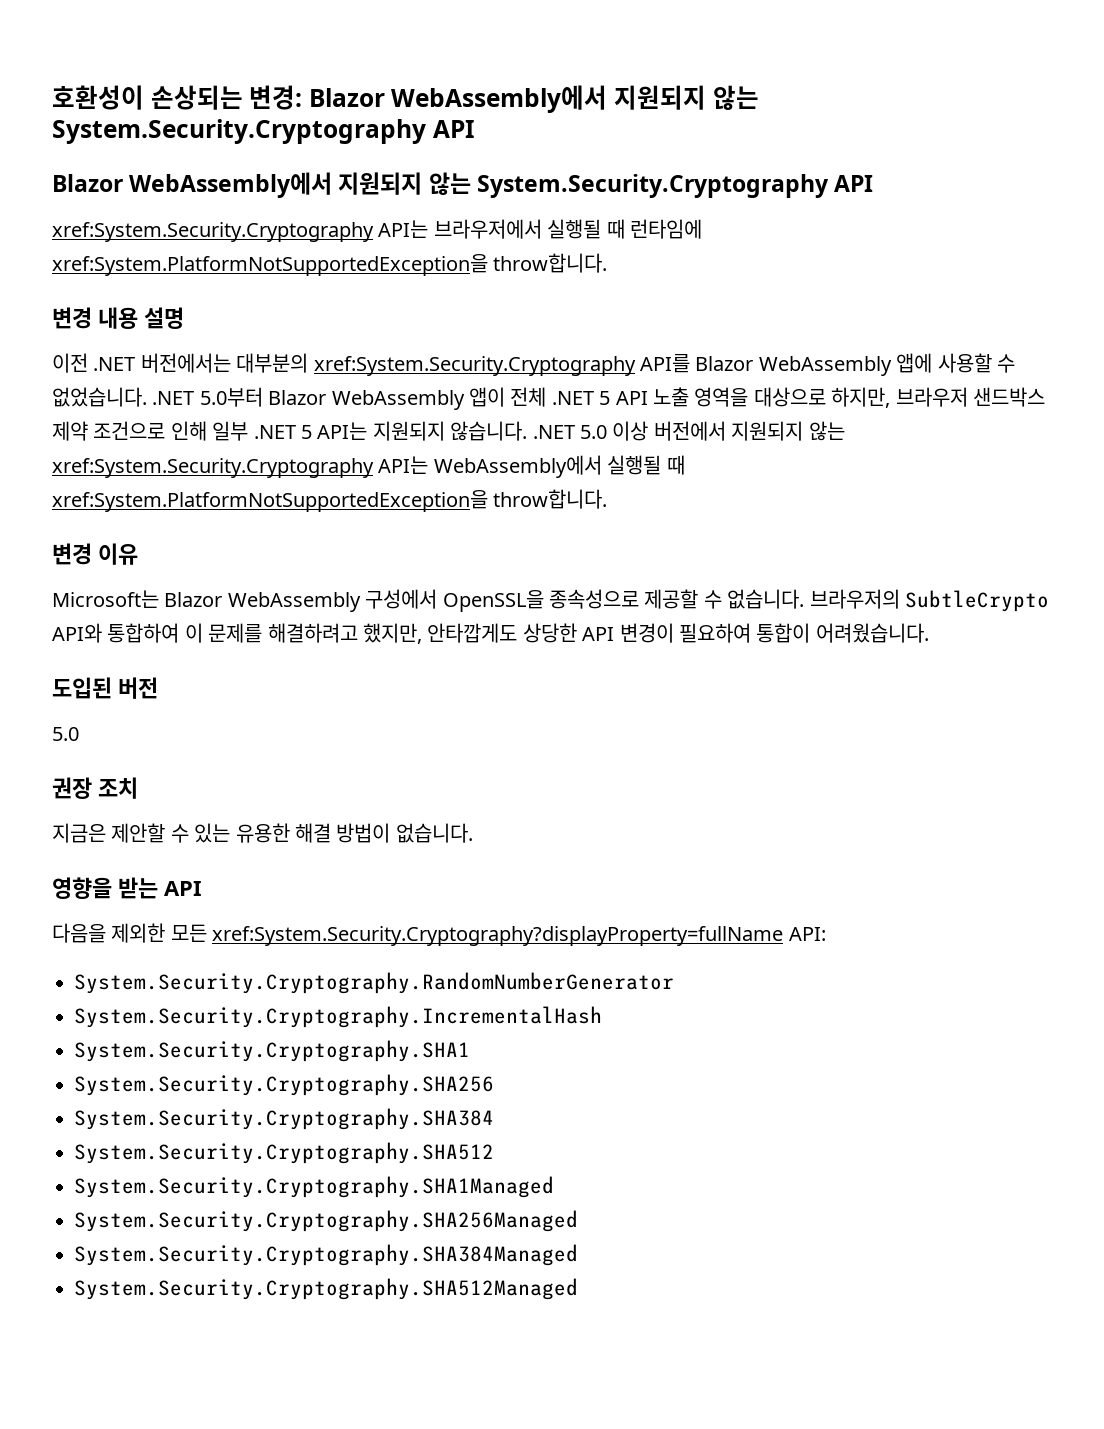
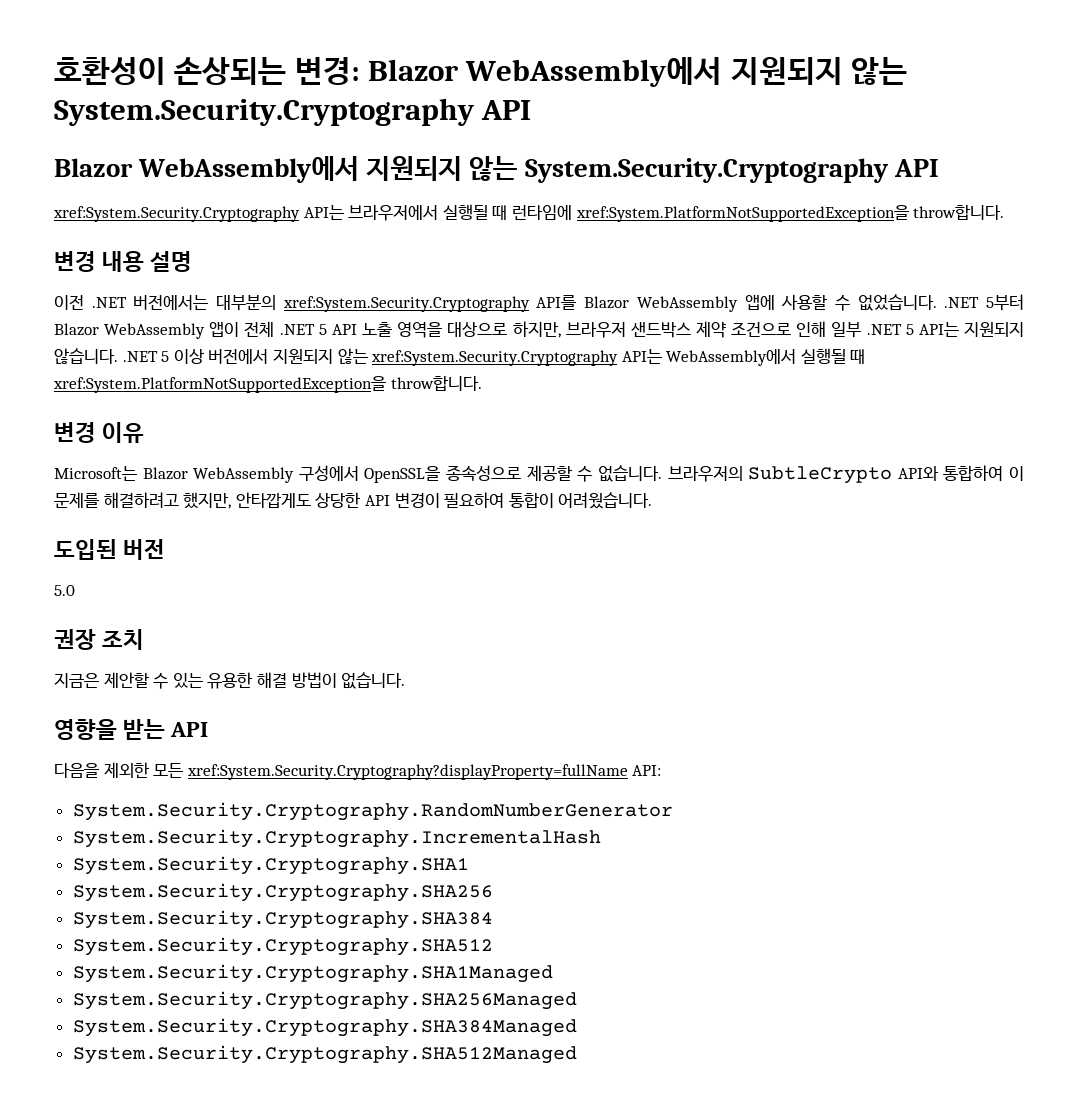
[199,387,263,407] 5.0부터 -> [986,294,1025,311] 5부터
[579,425,607,439] 5.0 -> [161,351,170,362] 5

